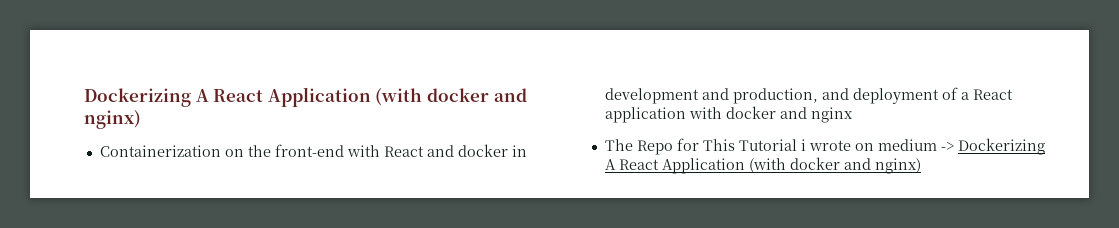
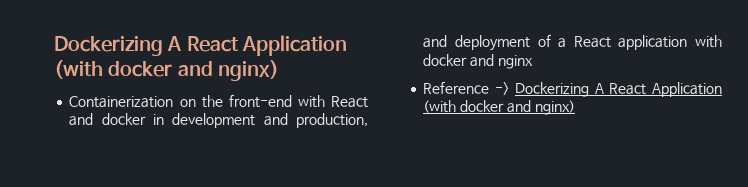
[604,138,937,155] The Repo for This Tutorial i wrote on medium -> [423,81,490,94] Reference

